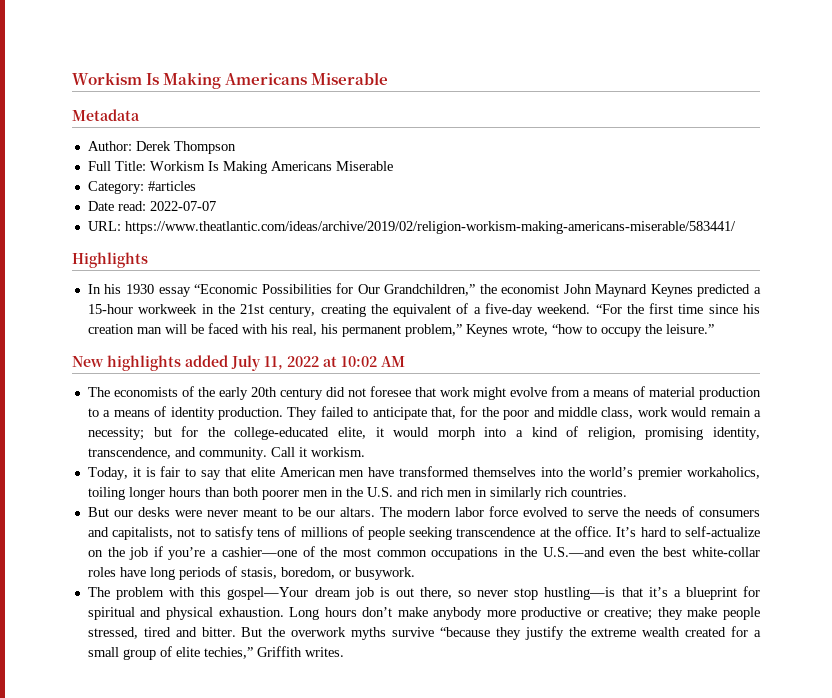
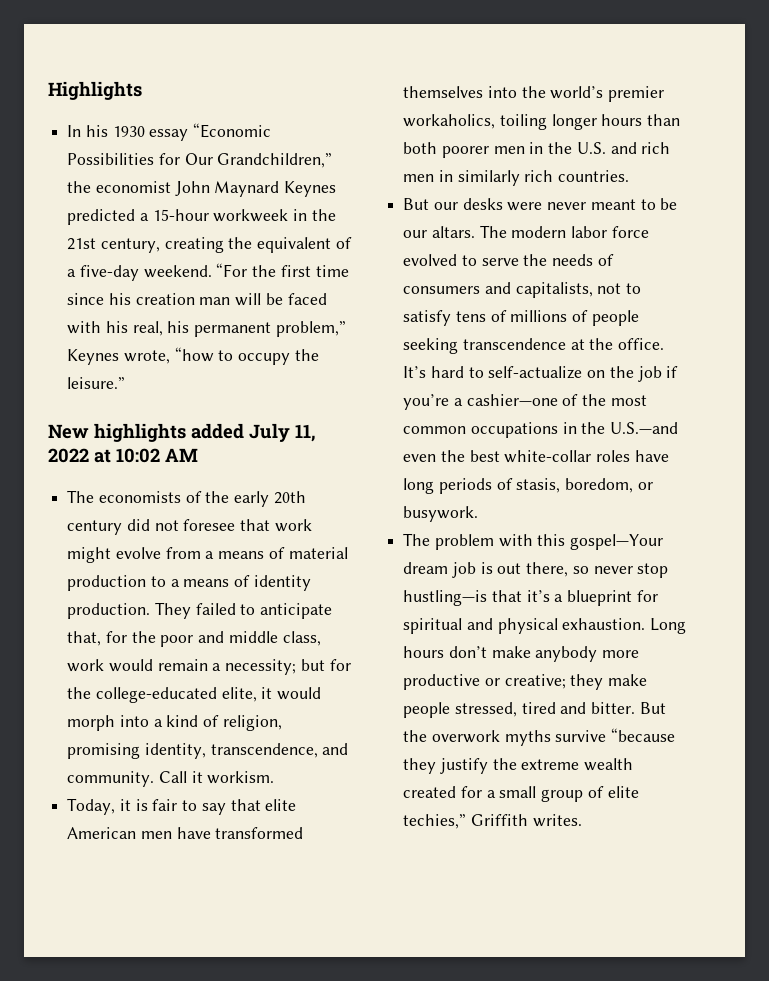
[72,72,389,89] [72,109,140,121] [87,141,236,154] [87,161,393,174] [87,181,196,194] [87,201,216,211] [87,221,736,234] Workism Is Making Americans Miserable // Metadata // Author: Derek Thompson // Full Title: Workism Is Making Americans Miserable // Category: #articles // Date read: 2022-07-07 // URL: https://www.theatlantic.com/ideas/archive/2019/02/religion-workism-making-americans-miserable/583441/ // -> (48, 90) none

